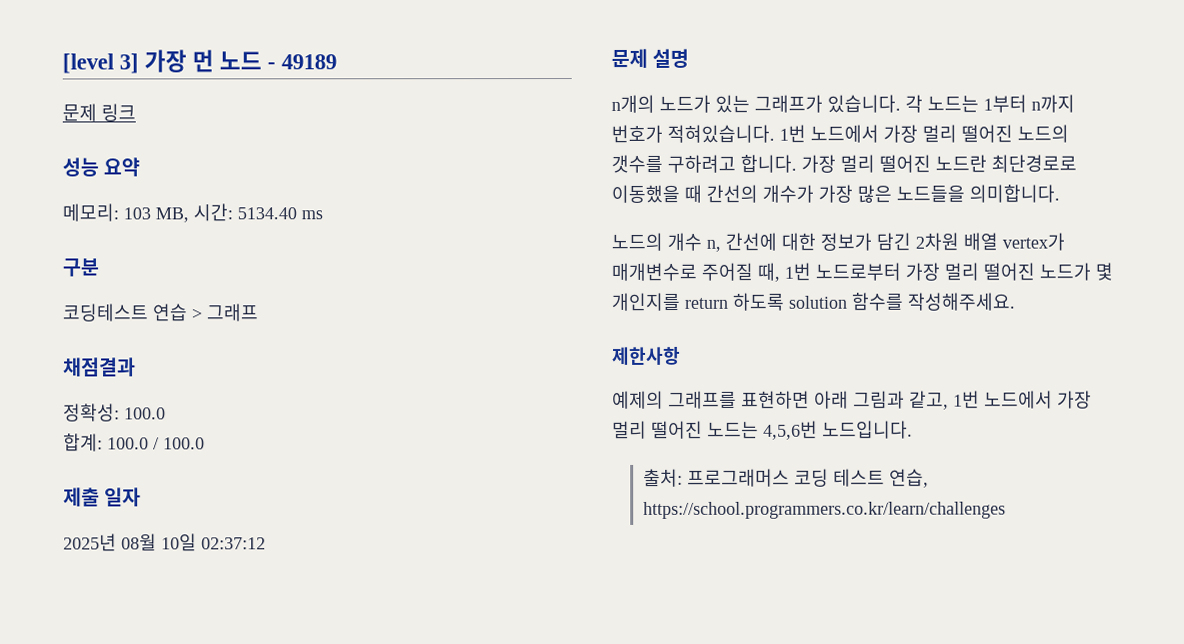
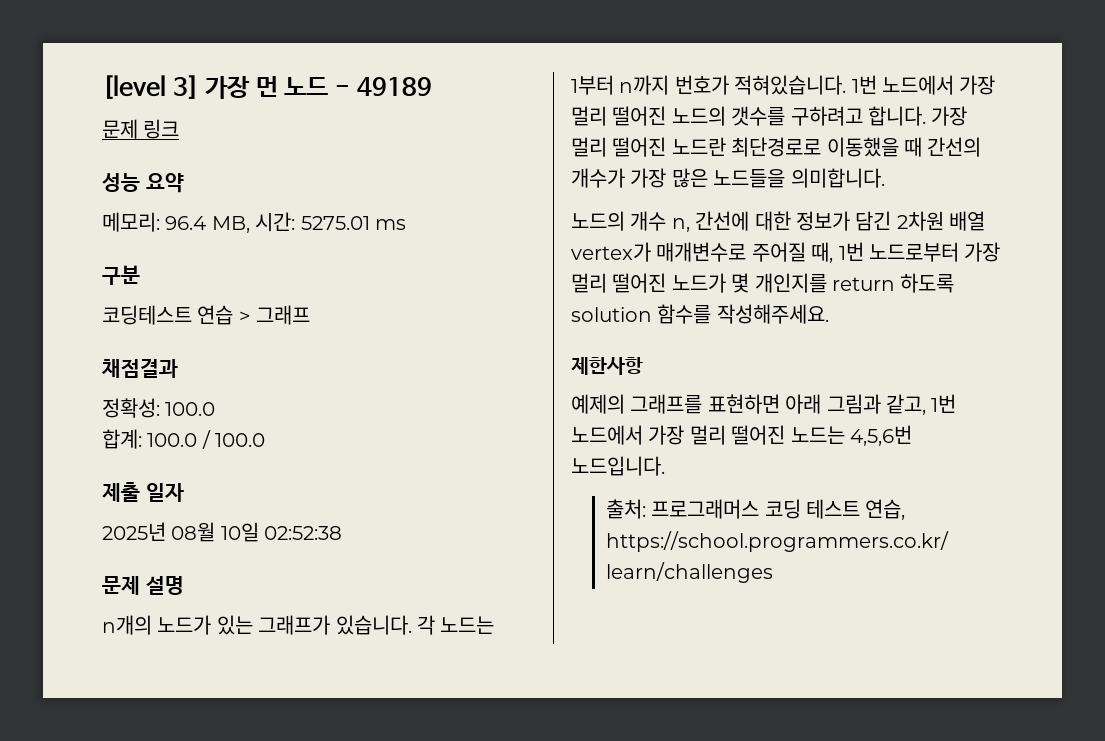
[123,207,151,220] 103 -> [165,216,207,230] 96.4
[237,207,297,220] 5134.40 -> [300,216,370,230] 5275.01
[201,537,266,550] 02:37:12 -> [264,526,343,540] 02:52:38

